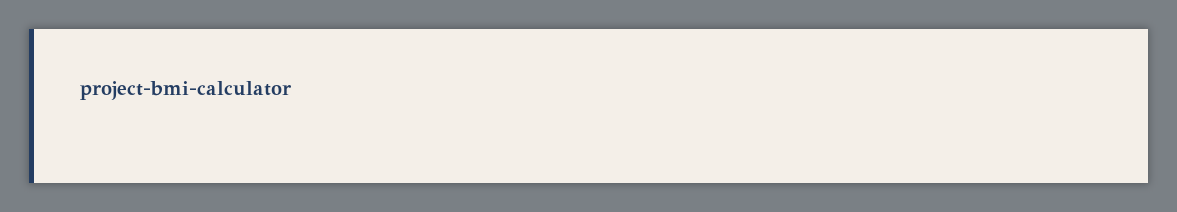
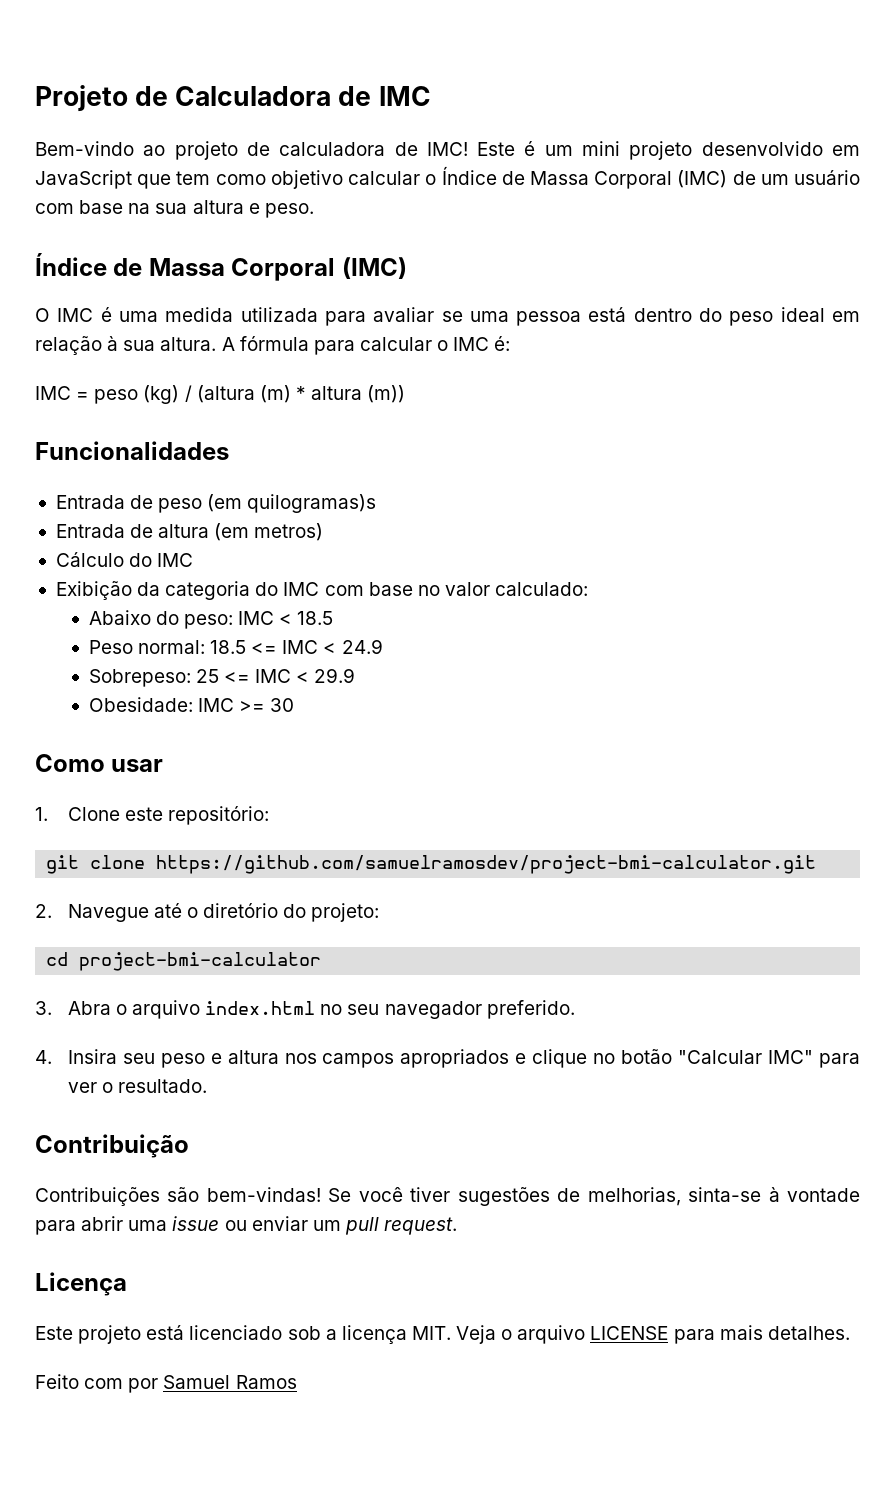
[80,81,292,100] project-bmi-calculator -> [35,85,431,112] [35,141,860,160] [35,166,860,189] [35,200,314,218] [35,253,407,281] [35,307,860,326] [35,336,511,355] [35,385,406,404] [35,441,229,460] [55,494,377,513] [55,523,324,541] [55,552,194,567] [55,581,589,600] [88,610,334,629] [88,639,383,654] [88,668,356,687] [88,697,295,712] [35,754,164,772] [35,806,270,825] [46,855,817,874] [35,903,380,922] [46,952,322,971] [35,1000,575,1019] [35,1049,860,1068] [67,1079,208,1093] [35,1134,189,1158] [35,1187,861,1206] [35,1216,458,1235] [35,1272,127,1296] [35,1325,850,1344] [35,1374,297,1393] Projeto de Calculadora de IMC // Bem-vindo ao projeto de calculadora de IMC! Este é um mini projeto desenvolvido em JavaScript que tem como objetivo calcular o Índice de Massa Corporal (IMC) de um usuário com base na sua altura e peso. // Índice de Massa Corporal (IMC) // O IMC é uma medida utilizada para avaliar se uma pessoa está dentro do peso ideal em relação à sua altura. A fórmula para calcular o IMC é: // IMC = peso (kg) / (altura (m) * altura (m)) // Funcionalidades // Entrada de peso (em quilogramas)s // Entrada de altura (em metros) // Cálculo do IMC // Exibição da categoria do IMC com base no valor calculado: // Abaixo do peso: IMC < 18.5 // Peso normal: 18.5 <= IMC < 24.9 // Sobrepeso: 25 <= IMC < 29.9 // Obesidade: IMC >= 30 // Como usar // 1. Clone este repositório: // git clone https://github.com/samuelramosdev/project-bmi-calculator.git // 2. Navegue até o diretório do projeto: // cd project-bmi-calculator // 3. Abra o arquivo index.html no seu navegador preferido. // 4. Insira seu peso e altura nos campos apropriados e clique no botão "Calcular IMC" para ver o resultado. // Contribuição // Contribuições são bem-vindas! Se você tiver sugestões de melhorias, sinta-se à vontade para abrir uma issue ou enviar um pull request. // Licença // Este projeto está licenciado sob a licença MIT. Veja o arquivo LICENSE para mais detalhes. // Feito com por Samuel Ramos

